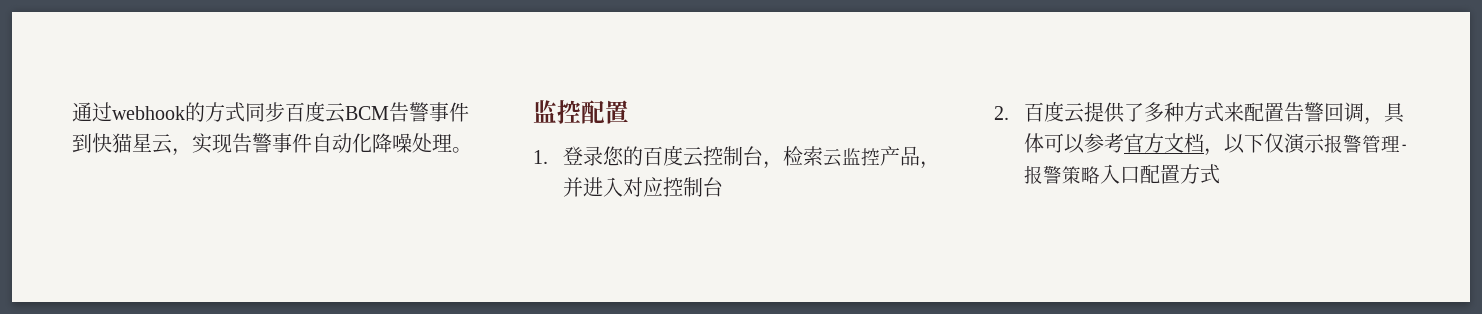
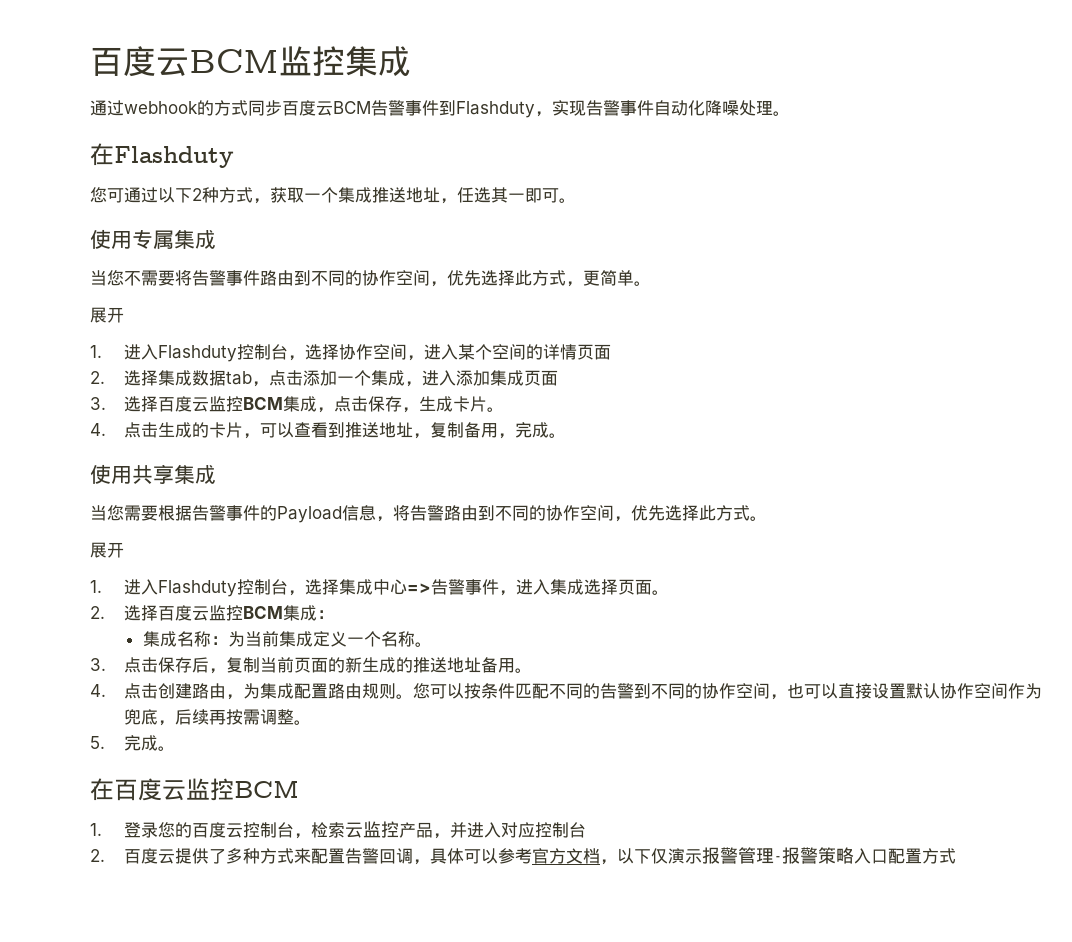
(72, 112) none -> [90,46,411,77] 百度云BCM监控集成 //
[92,133,172,154] 快猫星云 -> [456,101,535,118] Flashduty
[533,100,629,124] 监控配置 -> [90,143,234,168] [90,187,576,204] [90,229,216,249] [90,270,651,287] [90,307,124,323] [90,344,611,362] [90,370,558,387] [90,396,504,413] [90,422,566,439] [90,464,216,484] [90,505,767,523] [90,542,124,558] [90,579,669,597] [90,605,334,621] [142,631,432,647] [90,657,532,674] [90,683,1042,700] [123,709,311,726] [90,735,175,751] [90,778,299,801] 在Flashduty // 您可通过以下2种方式，获取一个集成推送地址，任选其一即可。 // 使用专属集成 // 当您不需要将告警事件路由到不同的协作空间，优先选择此方式，更简单。 // 展开 // 1.进入Flashduty控制台，选择协作空间，进入某个空间的详情页面 // 2.选择集成数据tab，点击添加一个集成，进入添加集成页面 // 3.选择百度云监控BCM集成，点击保存，生成卡片。 // 4.点击生成的卡片，可以查看到推送地址，复制备用，完成。 // 使用共享集成 // 当您需要根据告警事件的Payload信息，将告警路由到不同的协作空间，优先选择此方式。 // 展开 // 1.进入Flashduty控制台，选择集成中心=>告警事件，进入集成选择页面。 // 2.选择百度云监控BCM集成： // 集成名称：为当前集成定义一个名称。 // 3.点击保存后，复制当前页面的新生成的推送地址备用。 // 4.点击创建路由，为集成配置路由规则。您可以按条件匹配不同的告警到不同的协作空间，也可以直接设置默认协作空间作为兜底，后续再按需调整。 // 5.完成。 // 在百度云监控BCM

